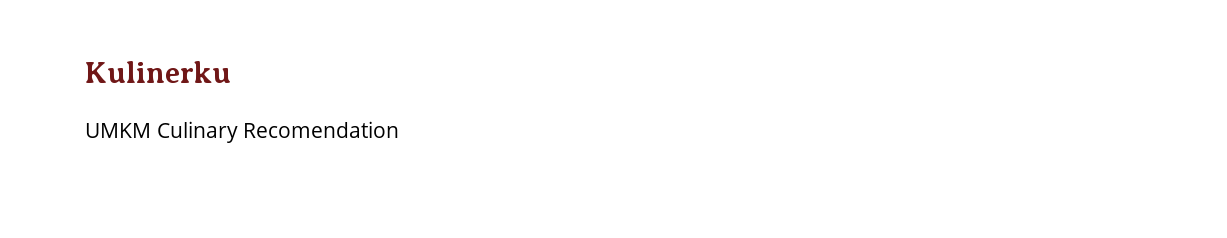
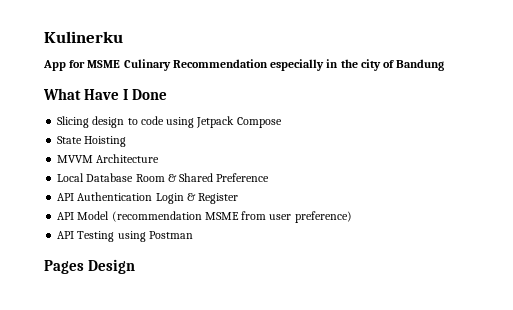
[85,121,400,143] UMKM Culinary Recomendation -> [43,59,445,71] [43,88,168,100] [57,116,282,128] [57,136,127,147] [57,154,160,163] [57,173,270,182] [57,192,239,204] [57,211,352,223] [57,231,193,242] [44,259,136,274] App for MSME Culinary Recommendation especially in the city of Bandung // What Have I Done // Slicing design to code using Jetpack Compose // State Hoisting // MVVM Architecture // Local Database Room & Shared Preference // API Authentication Login & Register // API Model (recommendation MSME from user preference) // API Testing using Postman // Pages Design

